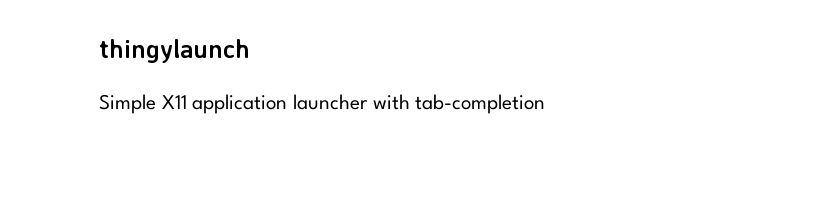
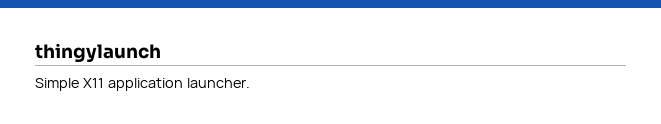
[293,94,546,114] launcher with tab-completion -> [186,78,250,88] launcher.

